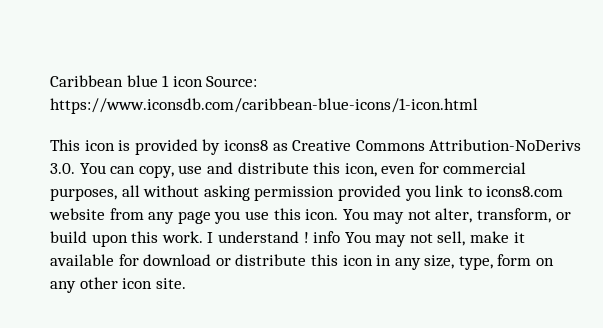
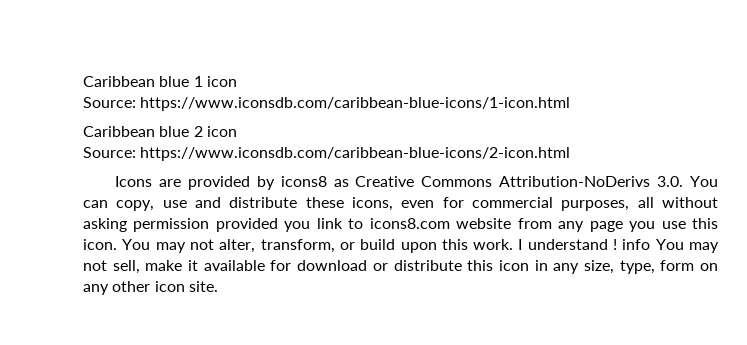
(203, 81) none -> (237, 81) //
[50,139,131,151] This icon is -> [83,126,237,137] [83,147,571,161] [115,176,182,187] Caribbean blue 2 icon // Source: https://www.iconsdb.com/caribbean-blue-icons/2-icon.html // Icons are
[313,162,377,177] this icon, -> [305,197,393,211] these icons,

